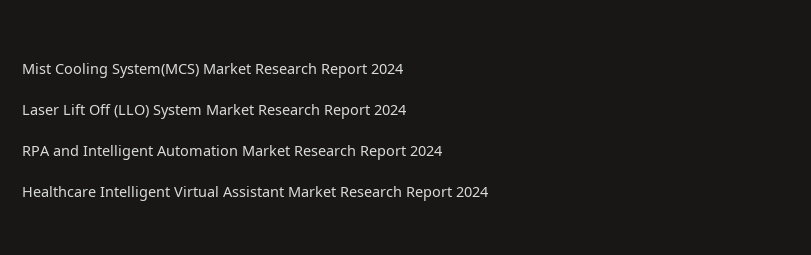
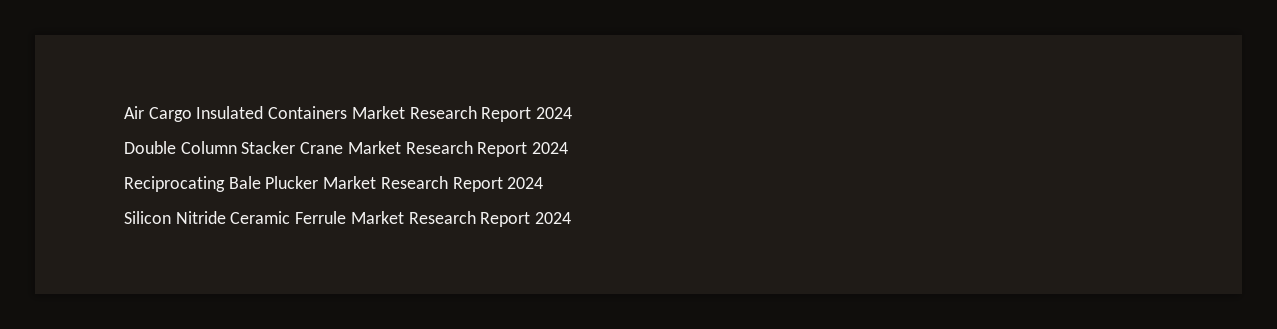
[22,63,403,78] [22,104,406,119] [22,145,442,160] [22,186,284,201] Mist Cooling System(MCS) Market Research Report 2024 // Laser Lift Off (LLO) System Market Research Report 2024 // RPA and Intelligent Automation Market Research Report 2024 // Healthcare Intelligent Virtual Assistant -> [124,106,573,122] [124,141,569,157] [124,176,544,192] [124,211,347,224] Air Cargo Insulated Containers Market Research Report 2024 // Double Column Stacker Crane Market Research Report 2024 // Reciprocating Bale Plucker Market Research Report 2024 // Silicon Nitride Ceramic Ferrule

